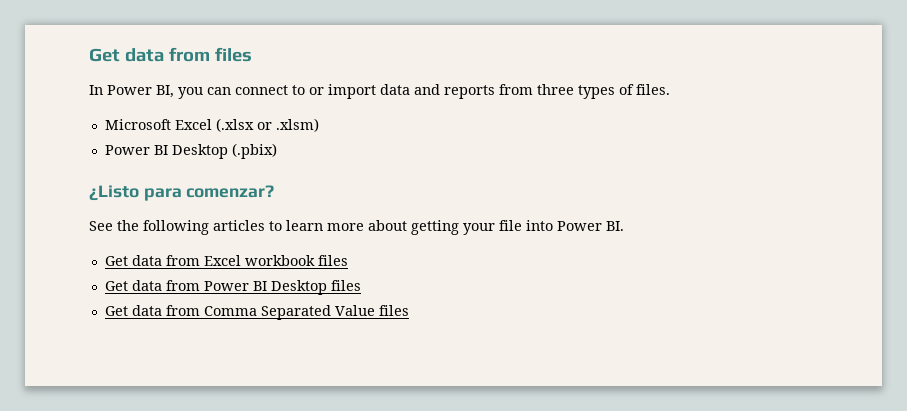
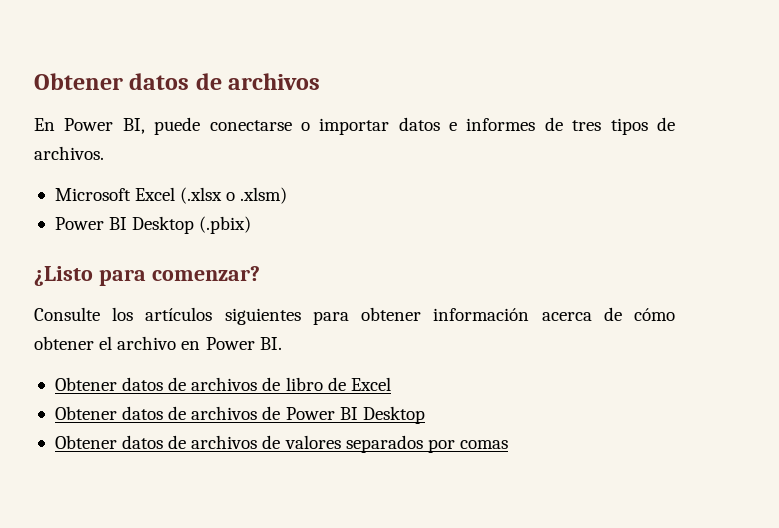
[89,47,252,62] [89,84,670,99] Get data from files // In Power BI, you can connect to or import data and reports from three types of files. -> [34,73,321,90] [34,117,675,135] [34,146,104,160] Obtener datos de archivos // En Power BI, puede conectarse o importar datos e informes de tres tipos de archivos.
[256,122,272,130] or -> [226,192,236,201] o
[89,220,624,235] [104,255,348,266] [104,280,361,295] [104,305,409,320] See the following articles to learn more about getting your file into Power BI. // Get data from Excel workbook files // Get data from Power BI Desktop files // Get data from Comma Separated Value files -> [34,307,675,325] [34,336,282,350] [54,377,391,391] [54,406,425,424] [54,435,508,453] Consulte los artículos siguientes para obtener información acerca de cómo obtener el archivo en Power BI. // Obtener datos de archivos de libro de Excel // Obtener datos de archivos de Power BI Desktop // Obtener datos de archivos de valores separados por comas

